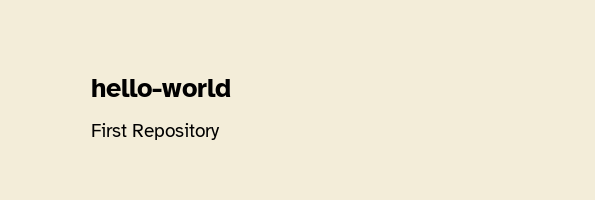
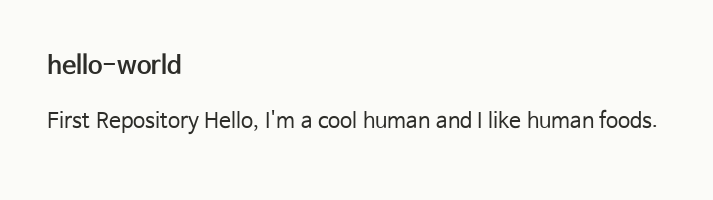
(221, 131) none -> [204,109,659,131] Hello, I'm a cool human and I like human foods.

